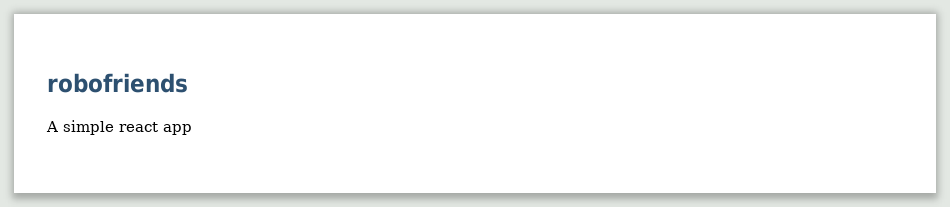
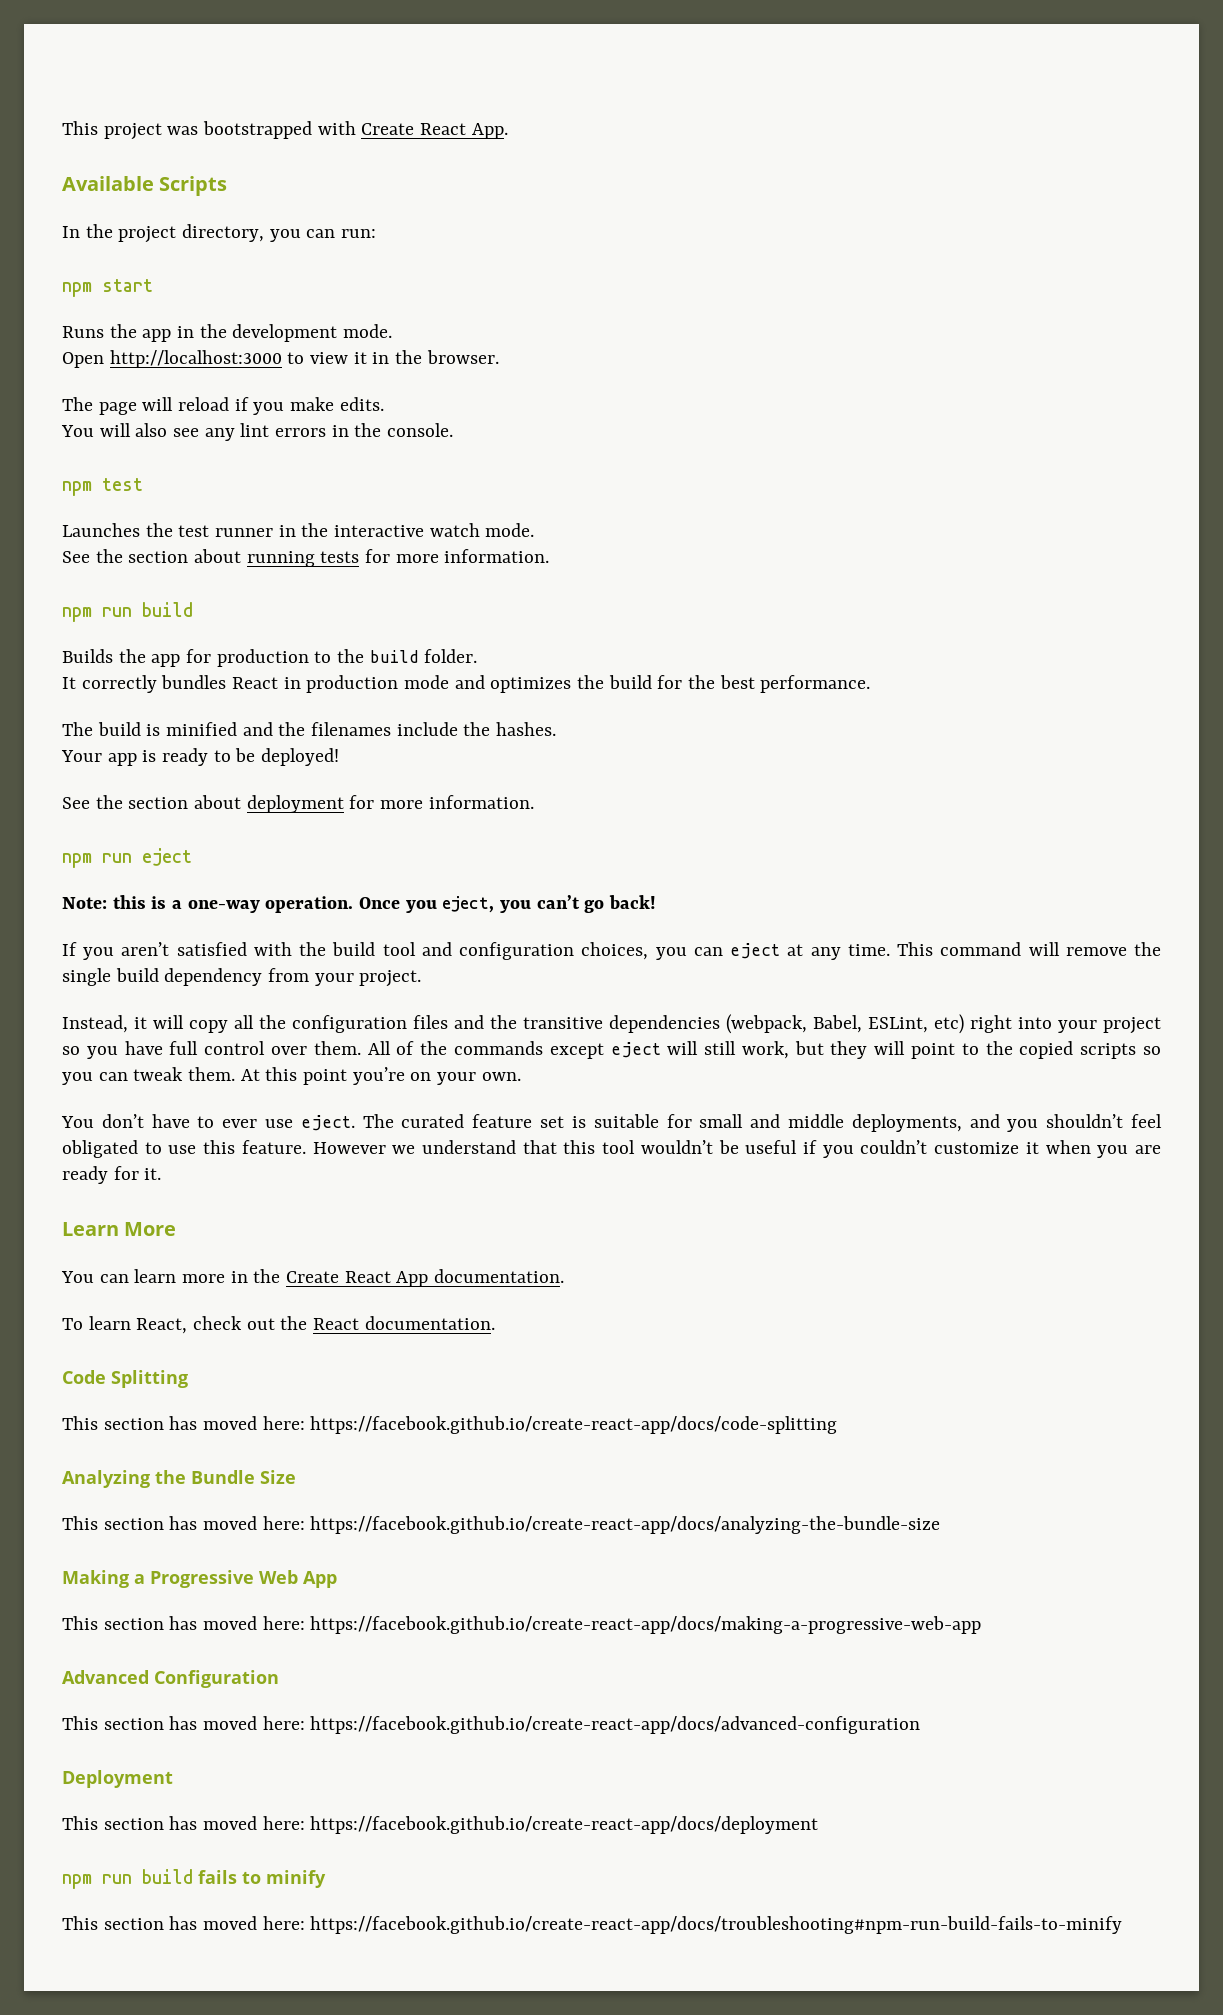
[47,73,188,93] [46,120,192,135] robofriends // A simple react app -> [62,121,508,140] [62,176,228,196] [62,224,377,243] [62,279,153,297] [62,324,393,342] [62,350,499,368] [62,397,384,415] [61,423,454,441] [62,478,143,496] [62,523,535,537] [62,549,550,567] [62,602,193,622] [62,649,478,667] [62,675,871,693] [62,722,557,736] [61,748,340,766] [62,795,534,813] [62,848,192,868] [62,895,657,913] [62,942,1161,960] [62,968,422,987] [62,1014,1161,1034] [62,1041,1161,1059] [62,1067,521,1085] [61,1114,1163,1132] [62,1140,1161,1158] [62,1166,162,1184] [62,1222,177,1236] [61,1269,565,1287] [62,1316,495,1334] [62,1370,188,1388] [62,1416,838,1434] [62,1470,296,1488] [62,1516,941,1534] [62,1570,337,1588] [62,1616,982,1634] [62,1670,279,1688] [62,1716,921,1734] [62,1770,173,1788] [62,1816,819,1834] [62,1869,326,1889] [62,1916,1123,1934] This project was bootstrapped with Create React App. // Available Scripts // In the project directory, you can run: // npm start // Runs the app in the development mode. // Open http://localhost:3000 to view it in the browser. // The page will reload if you make edits. // You will also see any lint errors in the console. // npm test // Launches the test runner in the interactive watch mode. // See the section about running tests for more information. // npm run build // Builds the app for production to the build folder. // It correctly bundles React in production mode and optimizes the build for the best performance. // The build is minified and the filenames include the hashes. // Your app is ready to be deployed! // See the section about deployment for more information. // npm run eject // Note: this is a one-way operation. Once you eject, you can’t go back! // If you aren’t satisfied with the build tool and configuration choices, you can eject at any time. This command will remove the single build dependency from your project. // Instead, it will copy all the configuration files and the transitive dependencies (webpack, Babel, ESLint, etc) right into your project so you have full control over them. All of the commands except eject will still work, but they will point to the copied scripts so you can tweak them. At this point you’re on your own. // You don’t have to ever use eject. The curated feature set is suitable for small and middle deployments, and you shouldn’t feel obligated to use this feature. However we understand that this tool wouldn’t be useful if you couldn’t customize it when you are ready for it. // Learn More // You can learn more in the Create React App documentation. // To learn React, check out the React documentation. // Code Splitting // This section has moved here: https://facebook.github.io/create-react-app/docs/code-splitting // Analyzing the Bundle Size // This section has moved here: https://facebook.github.io/create-react-app/docs/analyzing-the-bundle-size // Making a Progressive Web App // This section has moved here: https://facebook.github.io/create-react-app/docs/making-a-progressive-web-app // Advanced Configuration // This section has moved here: https://facebook.github.io/create-react-app/docs/advanced-configuration // Deployment // This section has moved here: https://facebook.github.io/create-react-app/docs/deployment // npm run build fails to minify // This section has moved here: https://facebook.github.io/create-react-app/docs/troubleshooting#npm-run-build-fails-to-minify

